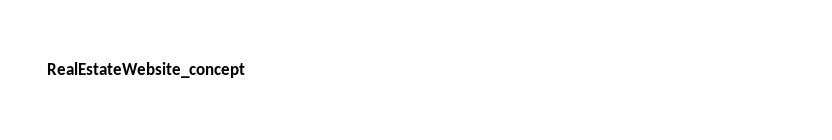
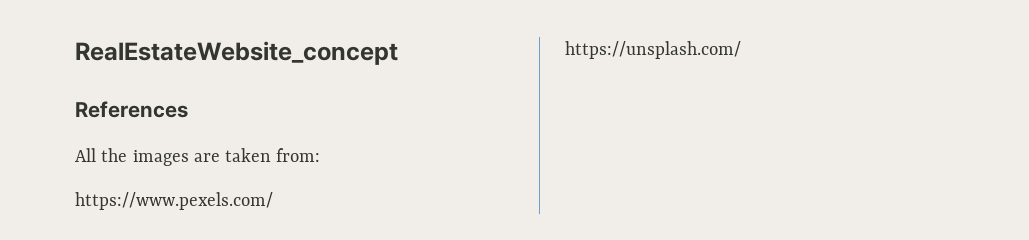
(245, 70) none -> [75,101,188,118] [75,148,321,166] [75,192,273,210] [565,41,741,59] // References // All the images are taken from: // https://www.pexels.com/ // https://unsplash.com/

